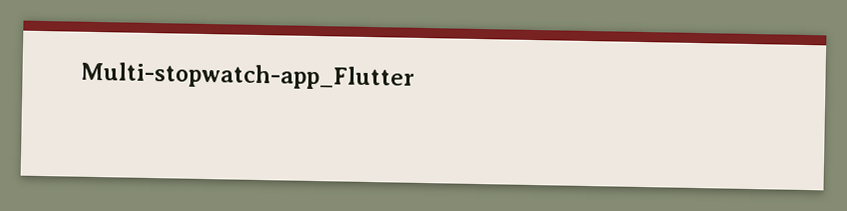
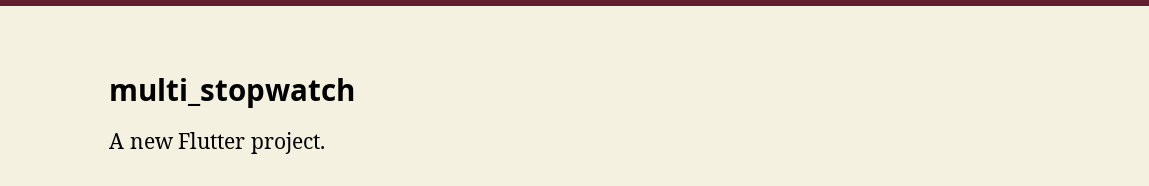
[81,61,415,91] Multi-stopwatch-app_Flutter -> [109,78,355,108] [109,132,326,154] multi_stopwatch // A new Flutter project.

